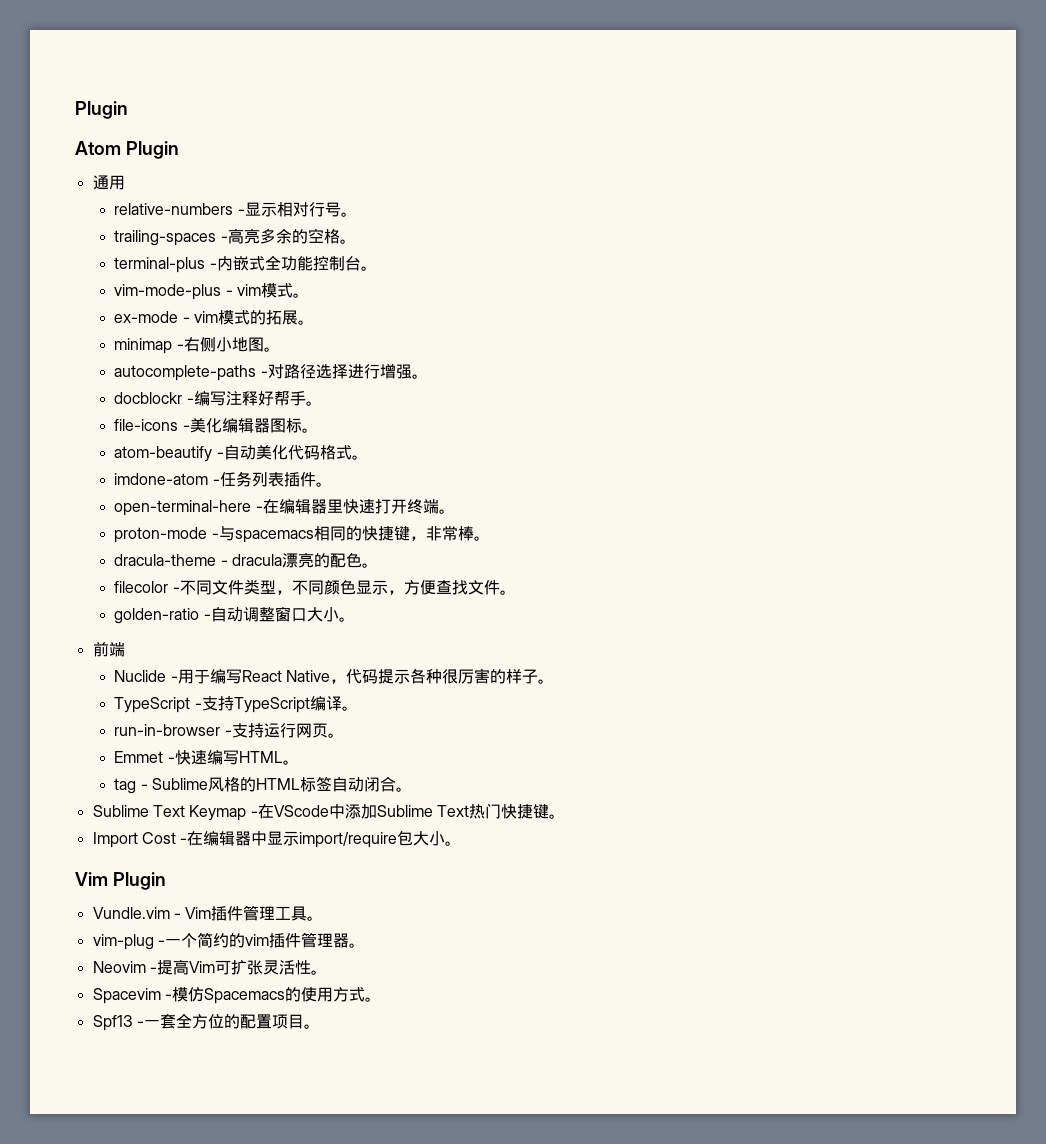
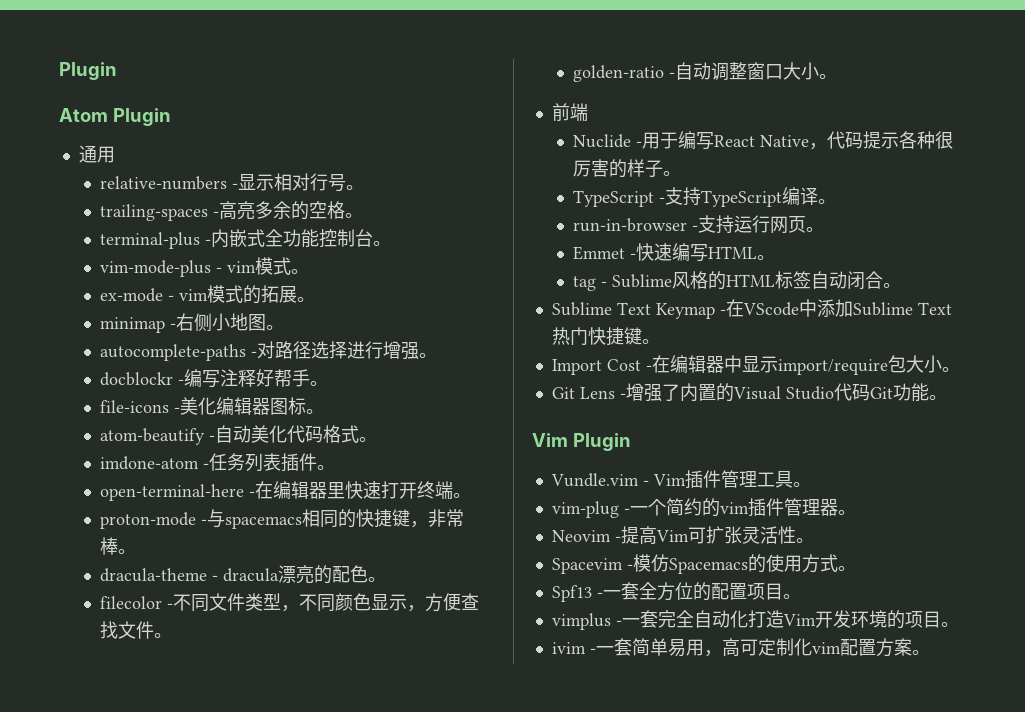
(462, 843) none -> [551,383,947,402] // Git Lens -增强了内置的Visual Studio代码Git功能。
(320, 1026) none -> [551,610,959,630] [551,638,930,657] // vimplus -一套完全自动化打造Vim开发环境的项目。 // ivim -一套简单易用，高可定制化vim配置方案。

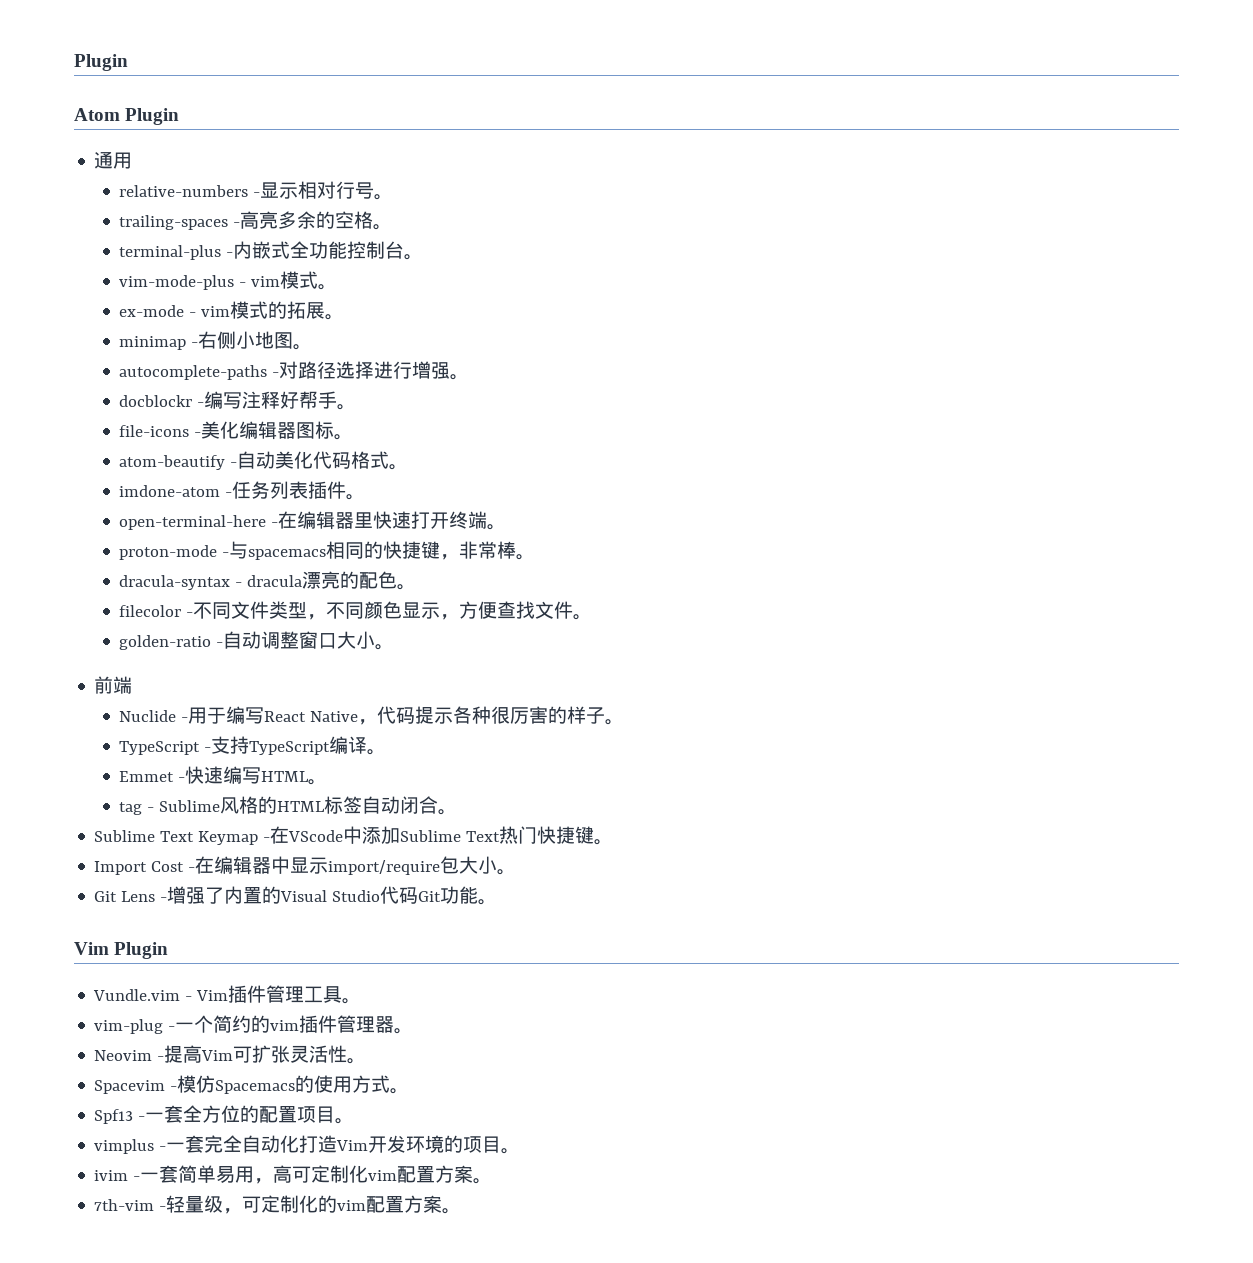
[100,568,208,582] dracula-theme -> [119,575,231,590] dracula-syntax
[573,215,825,234] // run-in-browser -支持运行网页。 -> (387, 752) none
(930, 652) none -> [94,1195,462,1214] // 7th-vim -轻量级，可定制化的vim配置方案。

